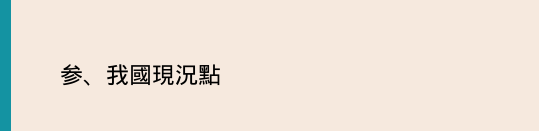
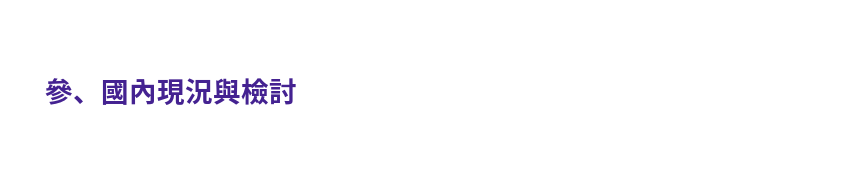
[60,64,221,86] 参、我國現況點 -> [45,78,297,106] 參、國內現況與檢討

